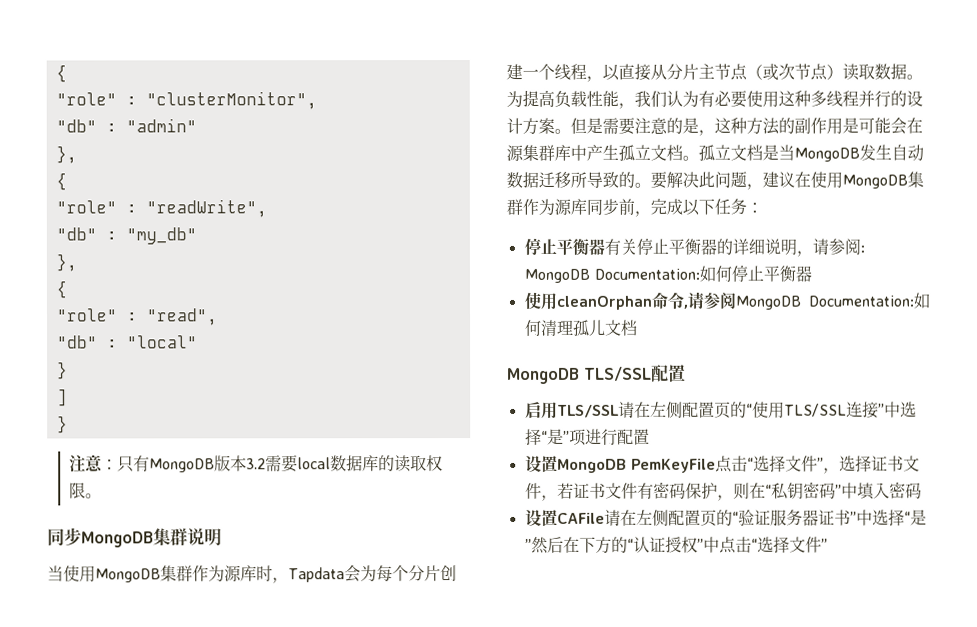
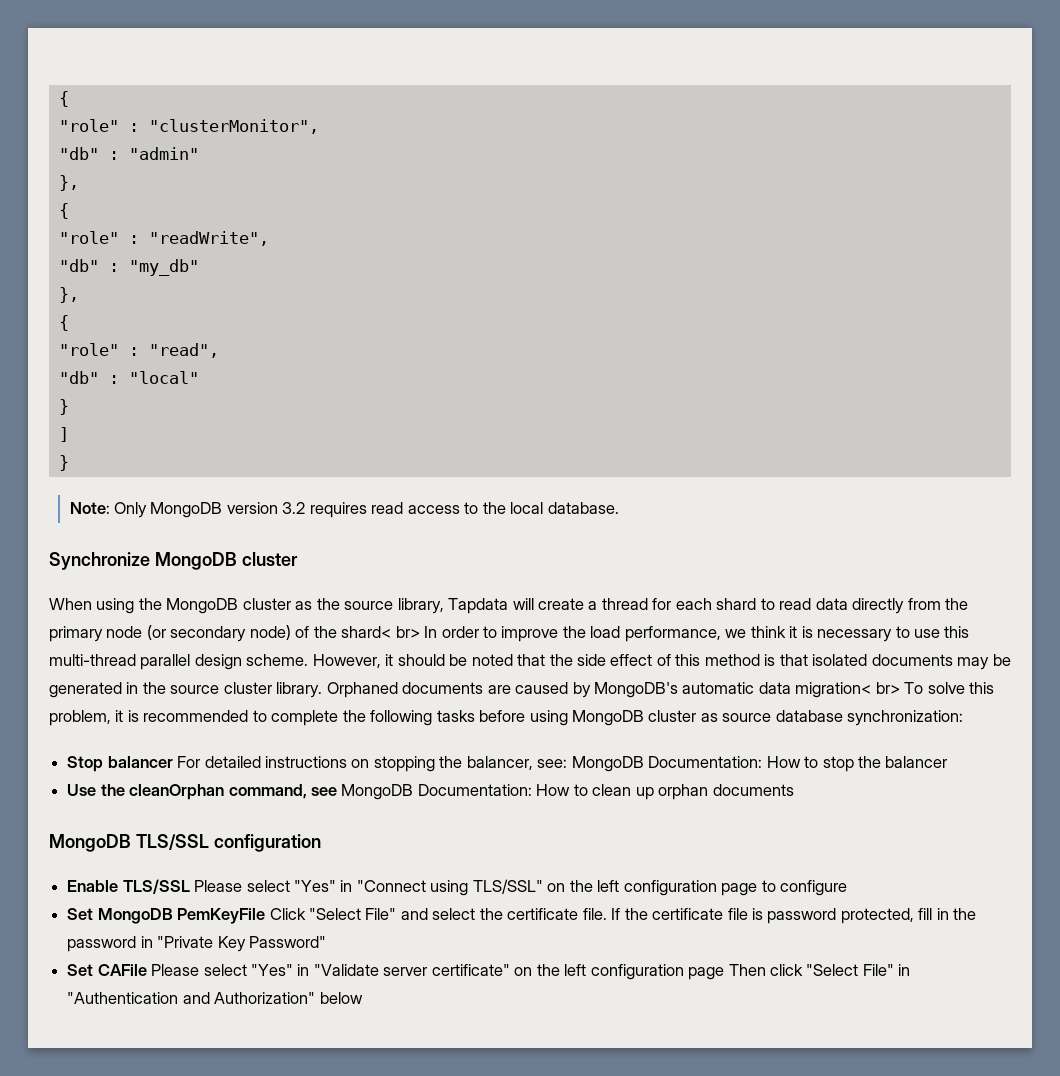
[69,454,444,473] [69,482,103,499] [47,527,222,548] [47,565,457,584] [506,63,923,82] [506,89,923,109] [506,117,923,136] [506,144,924,162] [506,171,924,190] [506,198,763,217] [523,237,865,257] [523,264,812,283] [523,291,930,310] [524,319,638,336] [507,364,686,384] [524,401,917,419] [524,428,650,446] [524,455,920,474] [524,481,922,501] [524,509,927,527] [524,536,828,554] 注意：只有MongoDB版本3.2需要local数据库的读取权限。 // 同步MongoDB集群说明 // 当使用MongoDB集群作为源库时，Tapdata会为每个分片创建一个线程，以直接从分片主节点（或次节点）读取数据。为提高负载性能，我们认为有必要使用这种多线程并行的设计方案。但是需要注意的是，这种方法的副作用是可能会在源集群库中产生孤立文档。孤立文档是当MongoDB发生自动数据迁移所导致的。要解决此问题，建议在使用MongoDB集群作为源库同步前，完成以下任务： // 停止平衡器有关停止平衡器的详细说明，请参阅: MongoDB Documentation:如何停止平衡器 // 使用cleanOrphan命令,请参阅MongoDB Documentation:如何清理孤儿文档 // MongoDB TLS/SSL配置 // 启用TLS/SSL请在左侧配置页的“使用TLS/SSL连接”中选择“是”项进行配置 // 设置MongoDB PemKeyFile点击“选择文件”，选择证书文件，若证书文件有密码保护，则在“私钥密码”中填入密码 // 设置CAFile请在左侧配置页的“验证服务器证书”中选择“是”然后在下方的“认证授权”中点击“选择文件” -> [69,502,619,518] [49,552,298,570] [49,598,969,614] [49,625,970,642] [49,654,1011,670] [49,682,995,698] [49,710,964,726] [67,756,948,772] [67,784,794,800] [49,834,321,852] [67,879,847,896] [67,908,977,924] [67,936,326,952] [67,964,911,980] [67,992,363,1004] Note: Only MongoDB version 3.2 requires read access to the local database. // Synchronize MongoDB cluster // When using the MongoDB cluster as the source library, Tapdata will create a thread for each shard to read data directly from the primary node (or secondary node) of the shard< br> In order to improve the load performance, we think it is necessary to use this multi-thread parallel design scheme. However, it should be noted that the side effect of this method is that isolated documents may be generated in the source cluster library. Orphaned documents are caused by MongoDB's automatic data migration< br> To solve this problem, it is recommended to complete the following tasks before using MongoDB cluster as source database synchronization: // Stop balancer For detailed instructions on stopping the balancer, see: MongoDB Documentation: How to stop the balancer // Use the cleanOrphan command, see MongoDB Documentation: How to clean up orphan documents // MongoDB TLS/SSL configuration // Enable TLS/SSL Please select "Yes" in "Connect using TLS/SSL" on the left configuration page to configure // Set MongoDB PemKeyFile Click "Select File" and select the certificate file. If the certificate file is password protected, fill in the password in "Private Key Password" // Set CAFile Please select "Yes" in "Validate server certificate" on the left configuration page Then click "Select File" in "Authentication and Authorization" below

